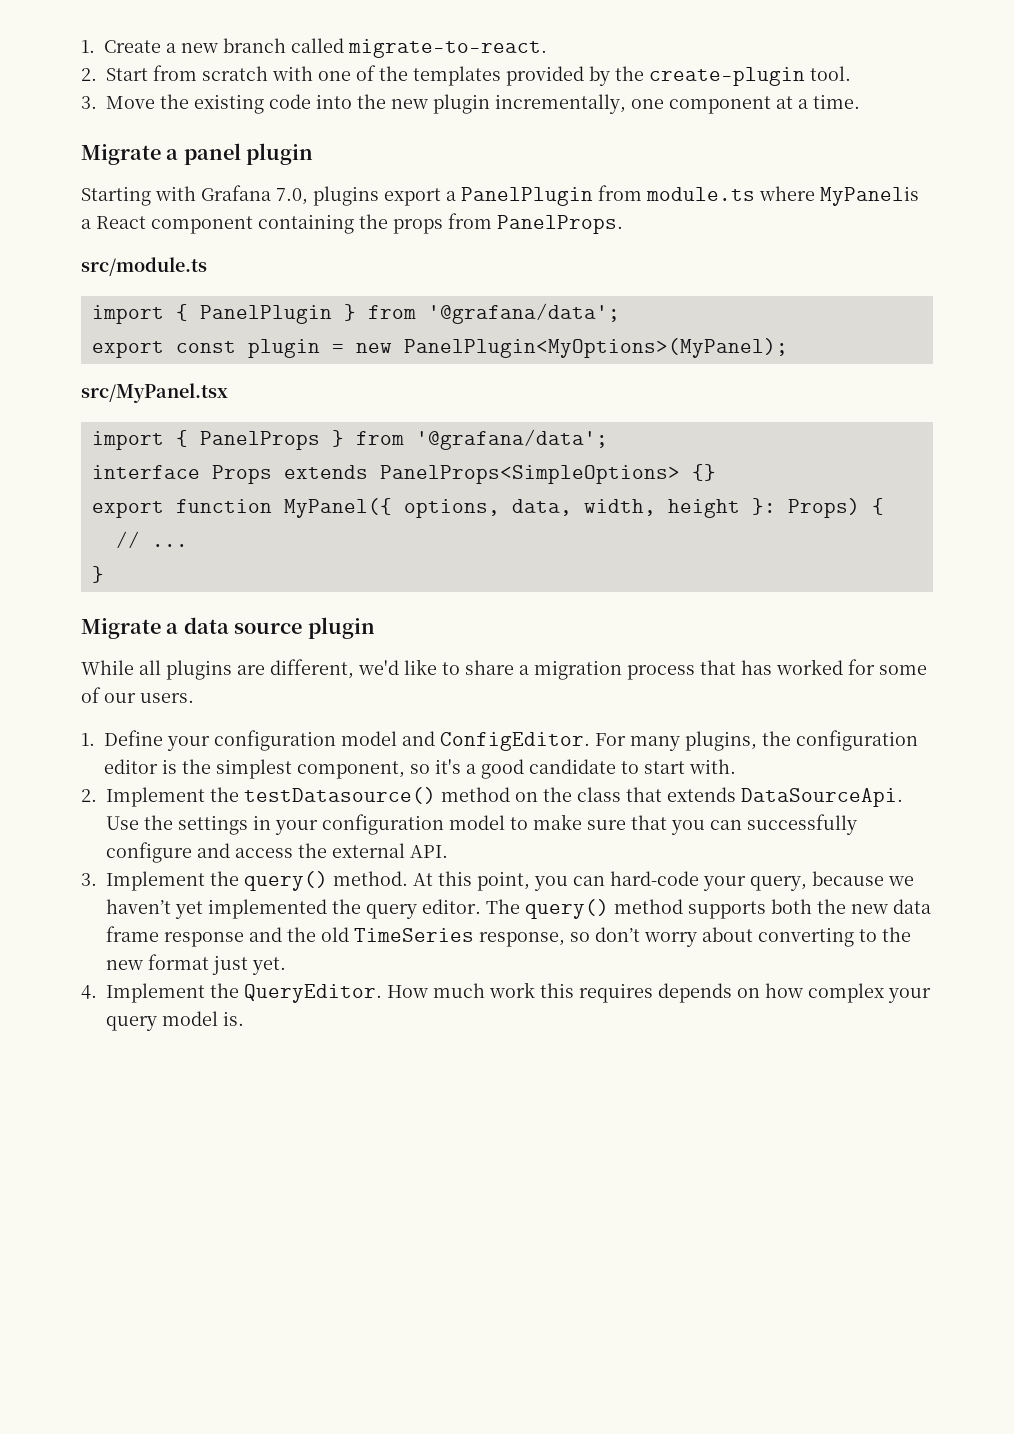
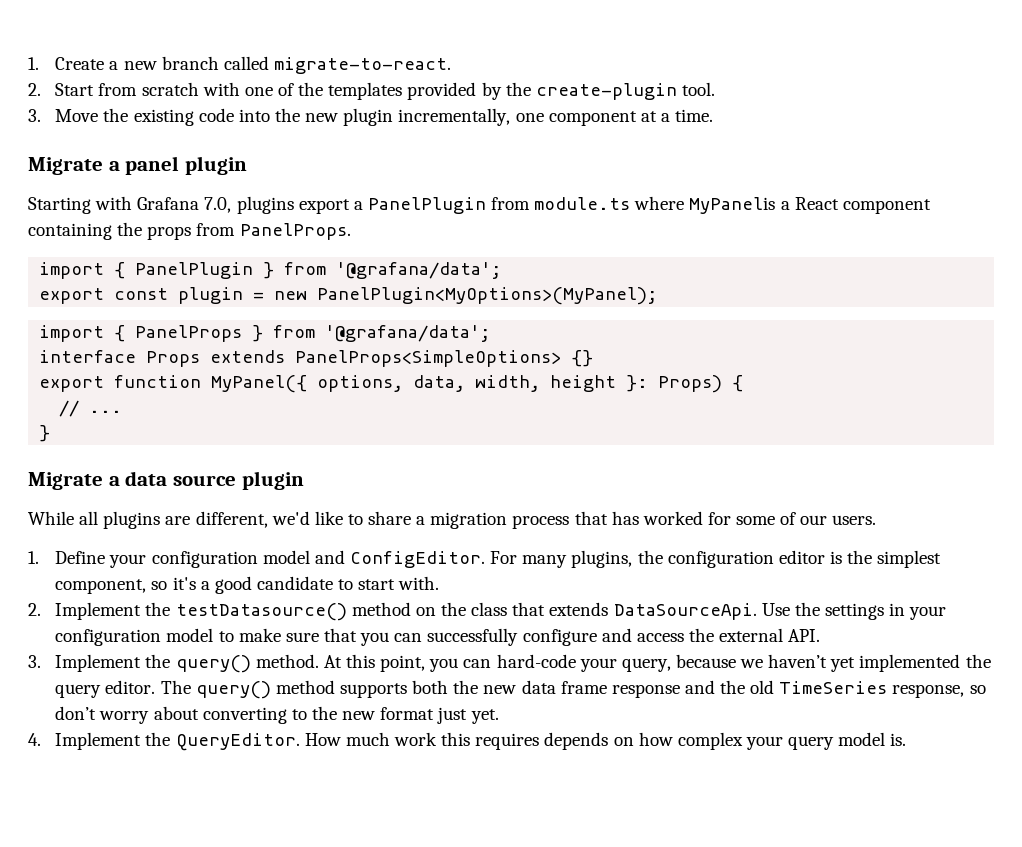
[81,257,207,276] // src/module.ts -> (351, 231) none
[81,383,228,403] // src/MyPanel.tsx -> (658, 296) none

